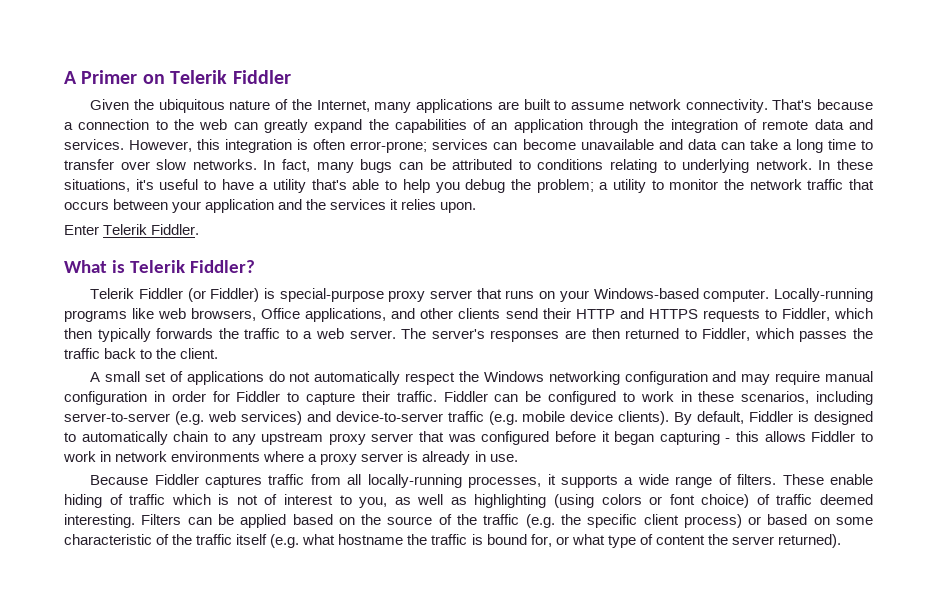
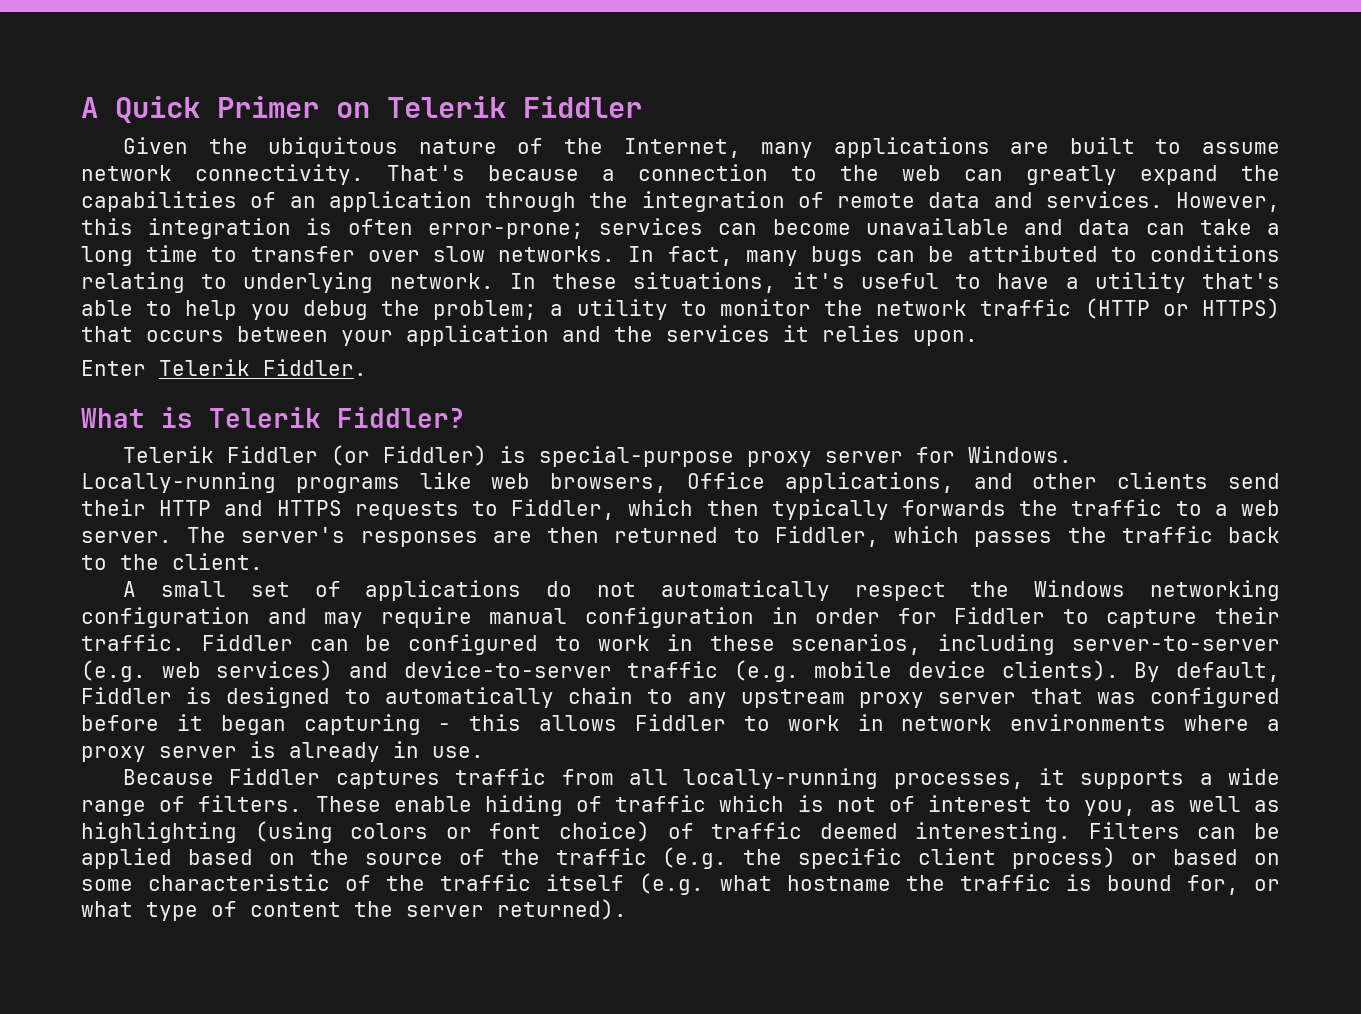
[64,71,77,84] A -> [81,96,200,123] A Quick
(844, 184) none -> [1084,298,1280,319] (HTTP or HTTPS)
[476,288,770,302] that runs on your Windows-based computer. -> [916,446,1073,463] for Windows.

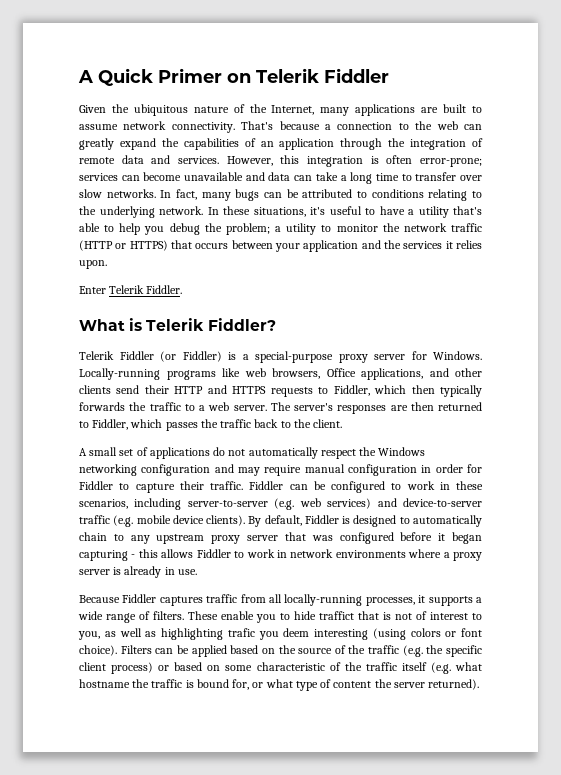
(228, 281) none -> [79,206,96,215] the
(527, 454) none -> [242,354,249,360] a
[484,795,785,816] hiding of traffic which -> [256,611,379,623] you to hide traffict that
[254,821,1072,843] (using colors or font choice) of traffic deemed interesting. -> [227,628,482,640] [79,645,117,656] trafic you deem interesting (using colors or font choice).

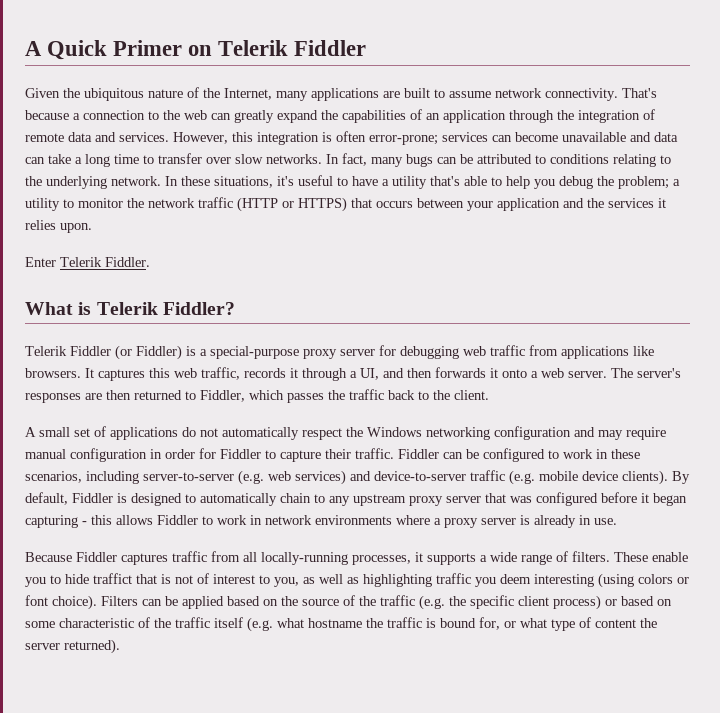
[433,351,482,360] [79,368,482,380] [79,385,482,397] [79,402,195,411] Windows. Locally-running programs like web browsers, Office applications, and other clients send their HTTP and HTTPS requests to Fiddler, which then typically forwards the traffic to -> [400,345,654,359] [25,367,527,381] debugging web traffic from applications like browsers. It captures this web traffic, records it through a UI, and then forwards it onto
[227,628,255,637] trafic -> [436,573,471,584] traffic

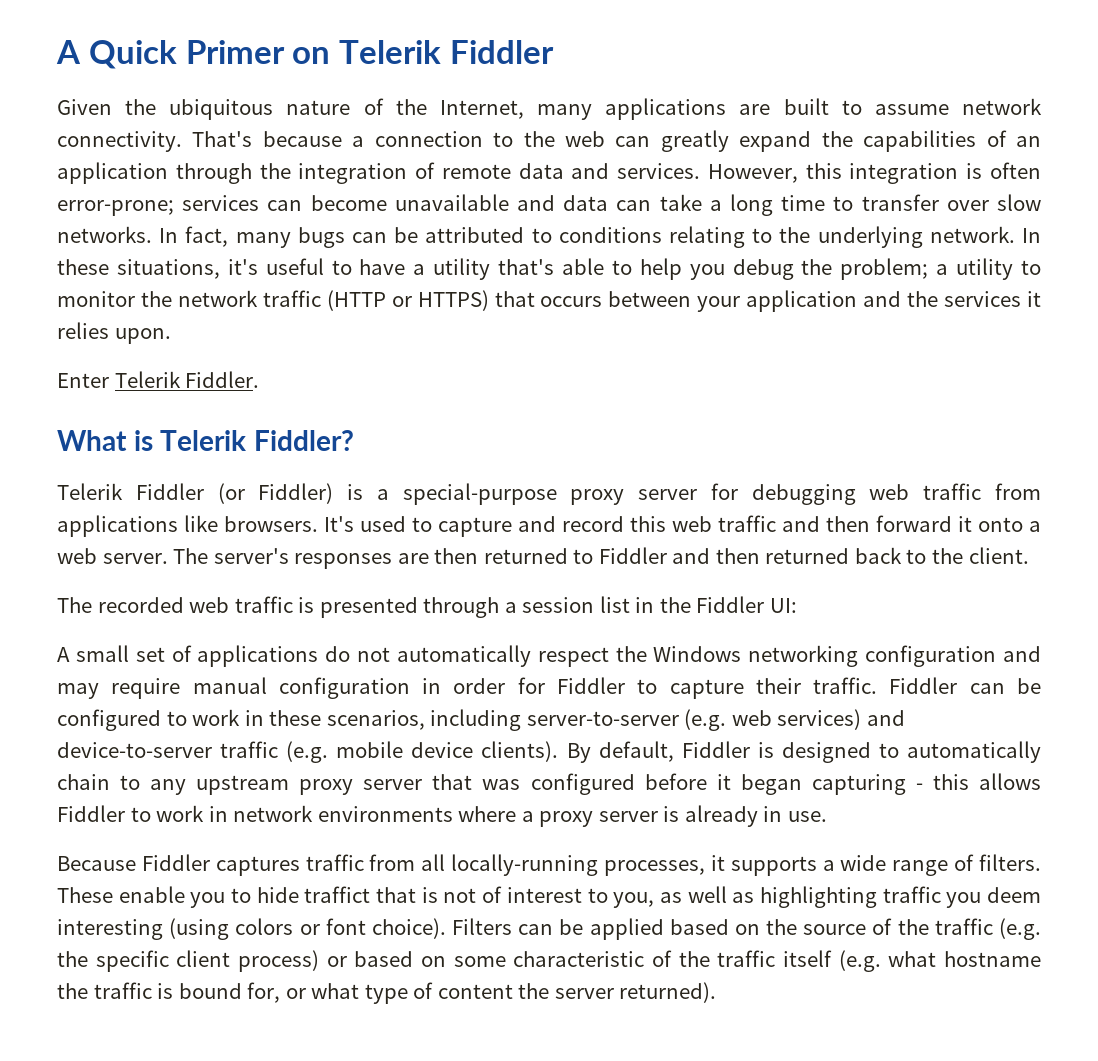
[85,367,486,381] It captures this web traffic, records it through a UI, and then forwards -> [324,515,952,537] It's used to capture and record this web traffic and then forward
[200,389,384,403] Fiddler, which passes the traffic -> [598,547,850,564] Fiddler and then returned
(489, 395) none -> [57,596,797,618] // The recorded web traffic is presented through a session list in the Fiddler UI:

